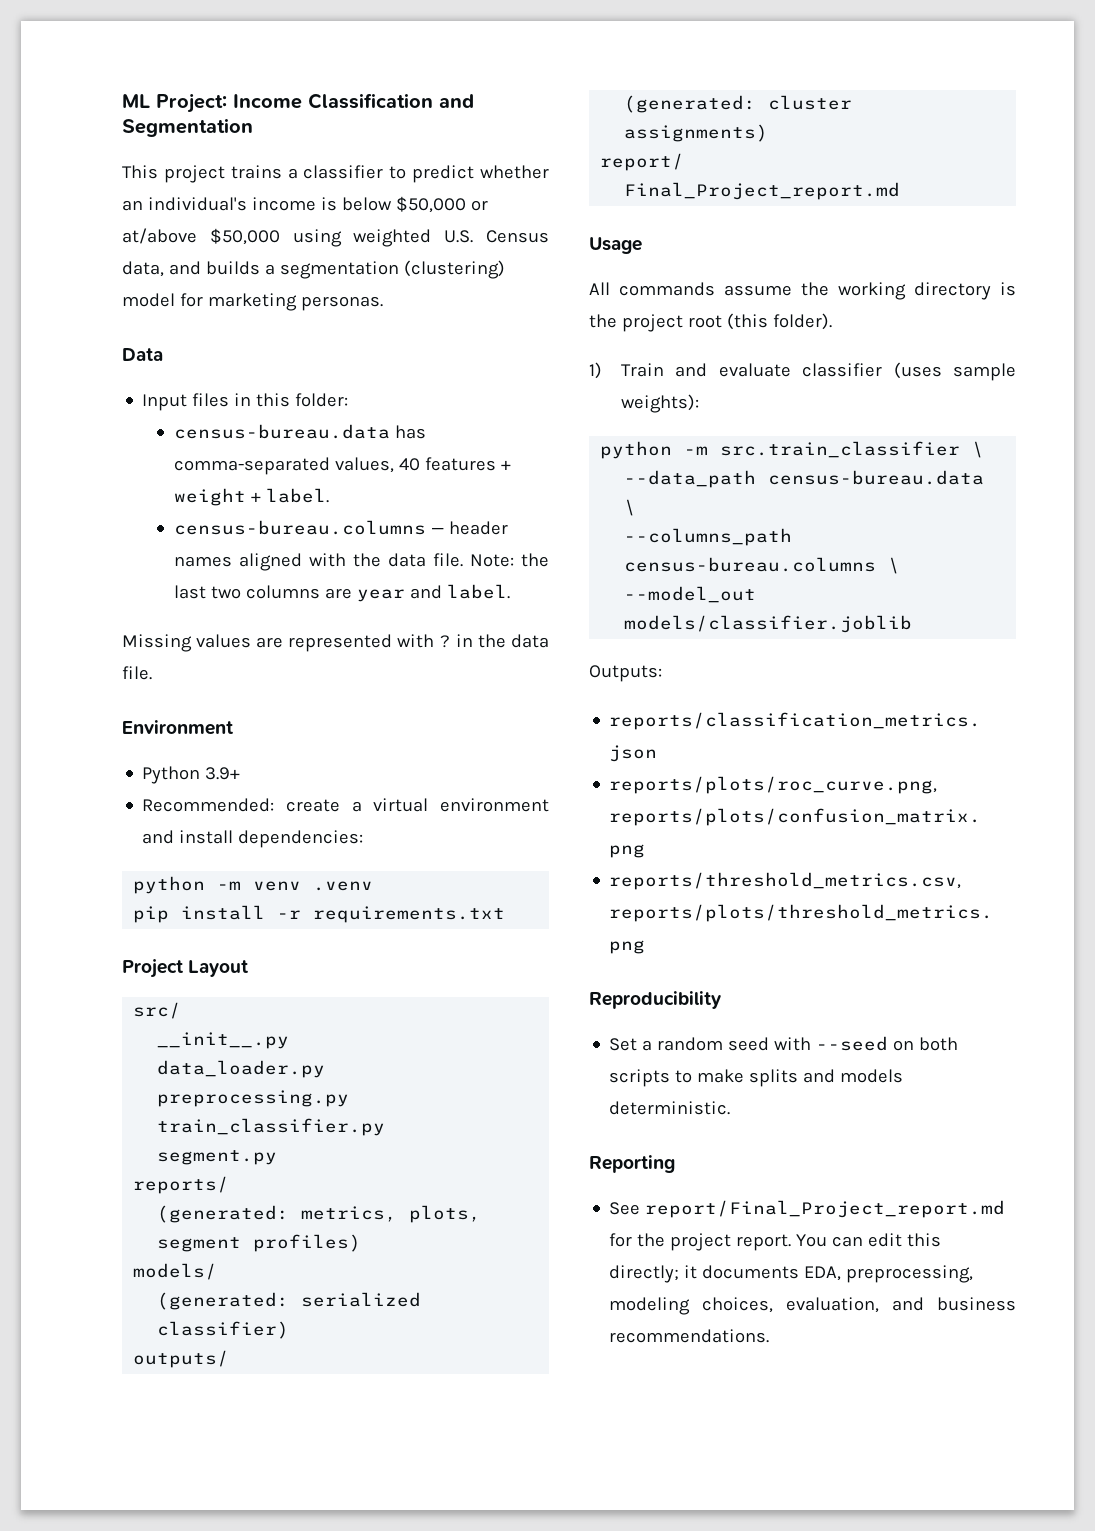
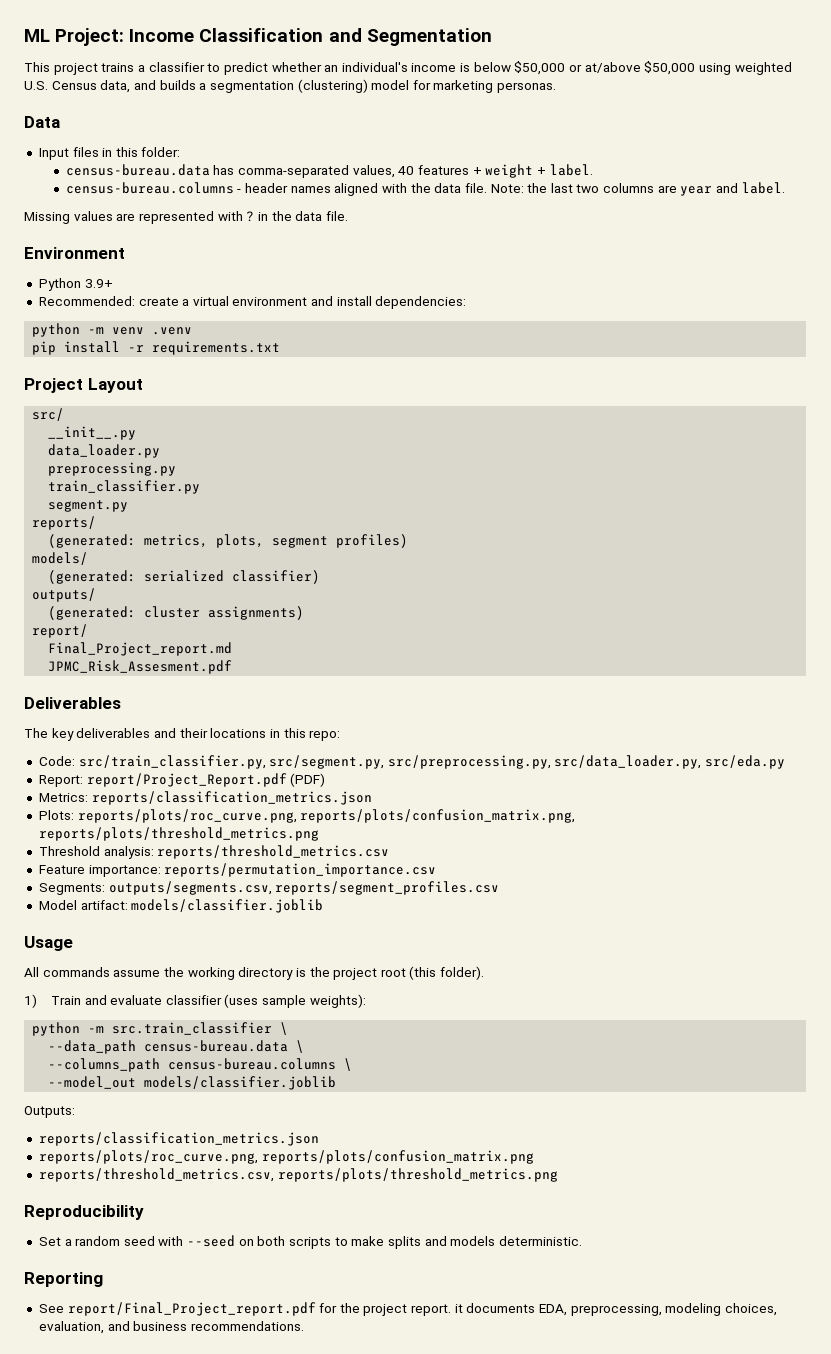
[431,528,445,534] — -> [237,189,242,193] -
(901, 191) none -> [48,660,233,674] [24,697,121,709] [24,728,341,741] [38,755,786,769] [38,773,326,787] [38,791,372,805] [38,809,576,823] [38,827,319,841] [38,845,390,859] [38,863,437,877] [38,881,500,895] [38,899,324,913] // JPMC_Risk_Assesment.pdf // Deliverables // The key deliverables and their locations in this repo: // Code: src/train_classifier.py, src/segment.py, src/preprocessing.py, src/data_loader.py, src/eda.py // Report: report/Project_Report.pdf (PDF) // Metrics: reports/classification_metrics.json // Plots: reports/plots/roc_curve.png, reports/plots/confusion_matrix.png, reports/plots/threshold_metrics.png // Threshold analysis: reports/threshold_metrics.csv // Feature importance: reports/permutation_importance.csv // Segments: outputs/segments.csv, reports/segment_profiles.csv // Model artifact: models/classifier.joblib
[645,1200,1006,1218] report/Final_Project_report.md -> [67,1302,316,1316] report/Final_Project_report.pdf
[796,1233,942,1247] [609,1265,680,1283] You can edit this directly; -> (452, 1310) none

